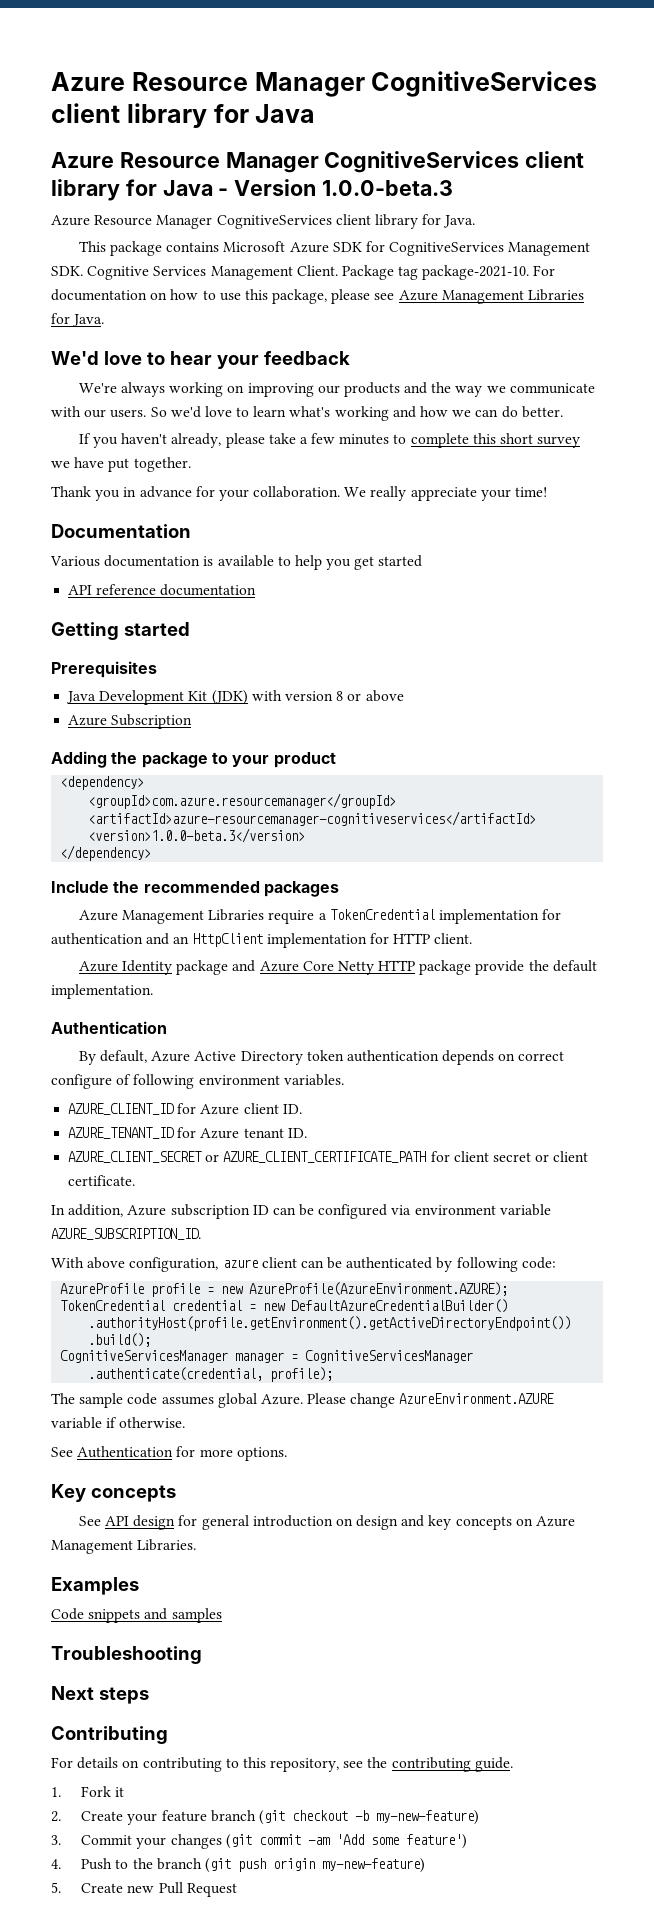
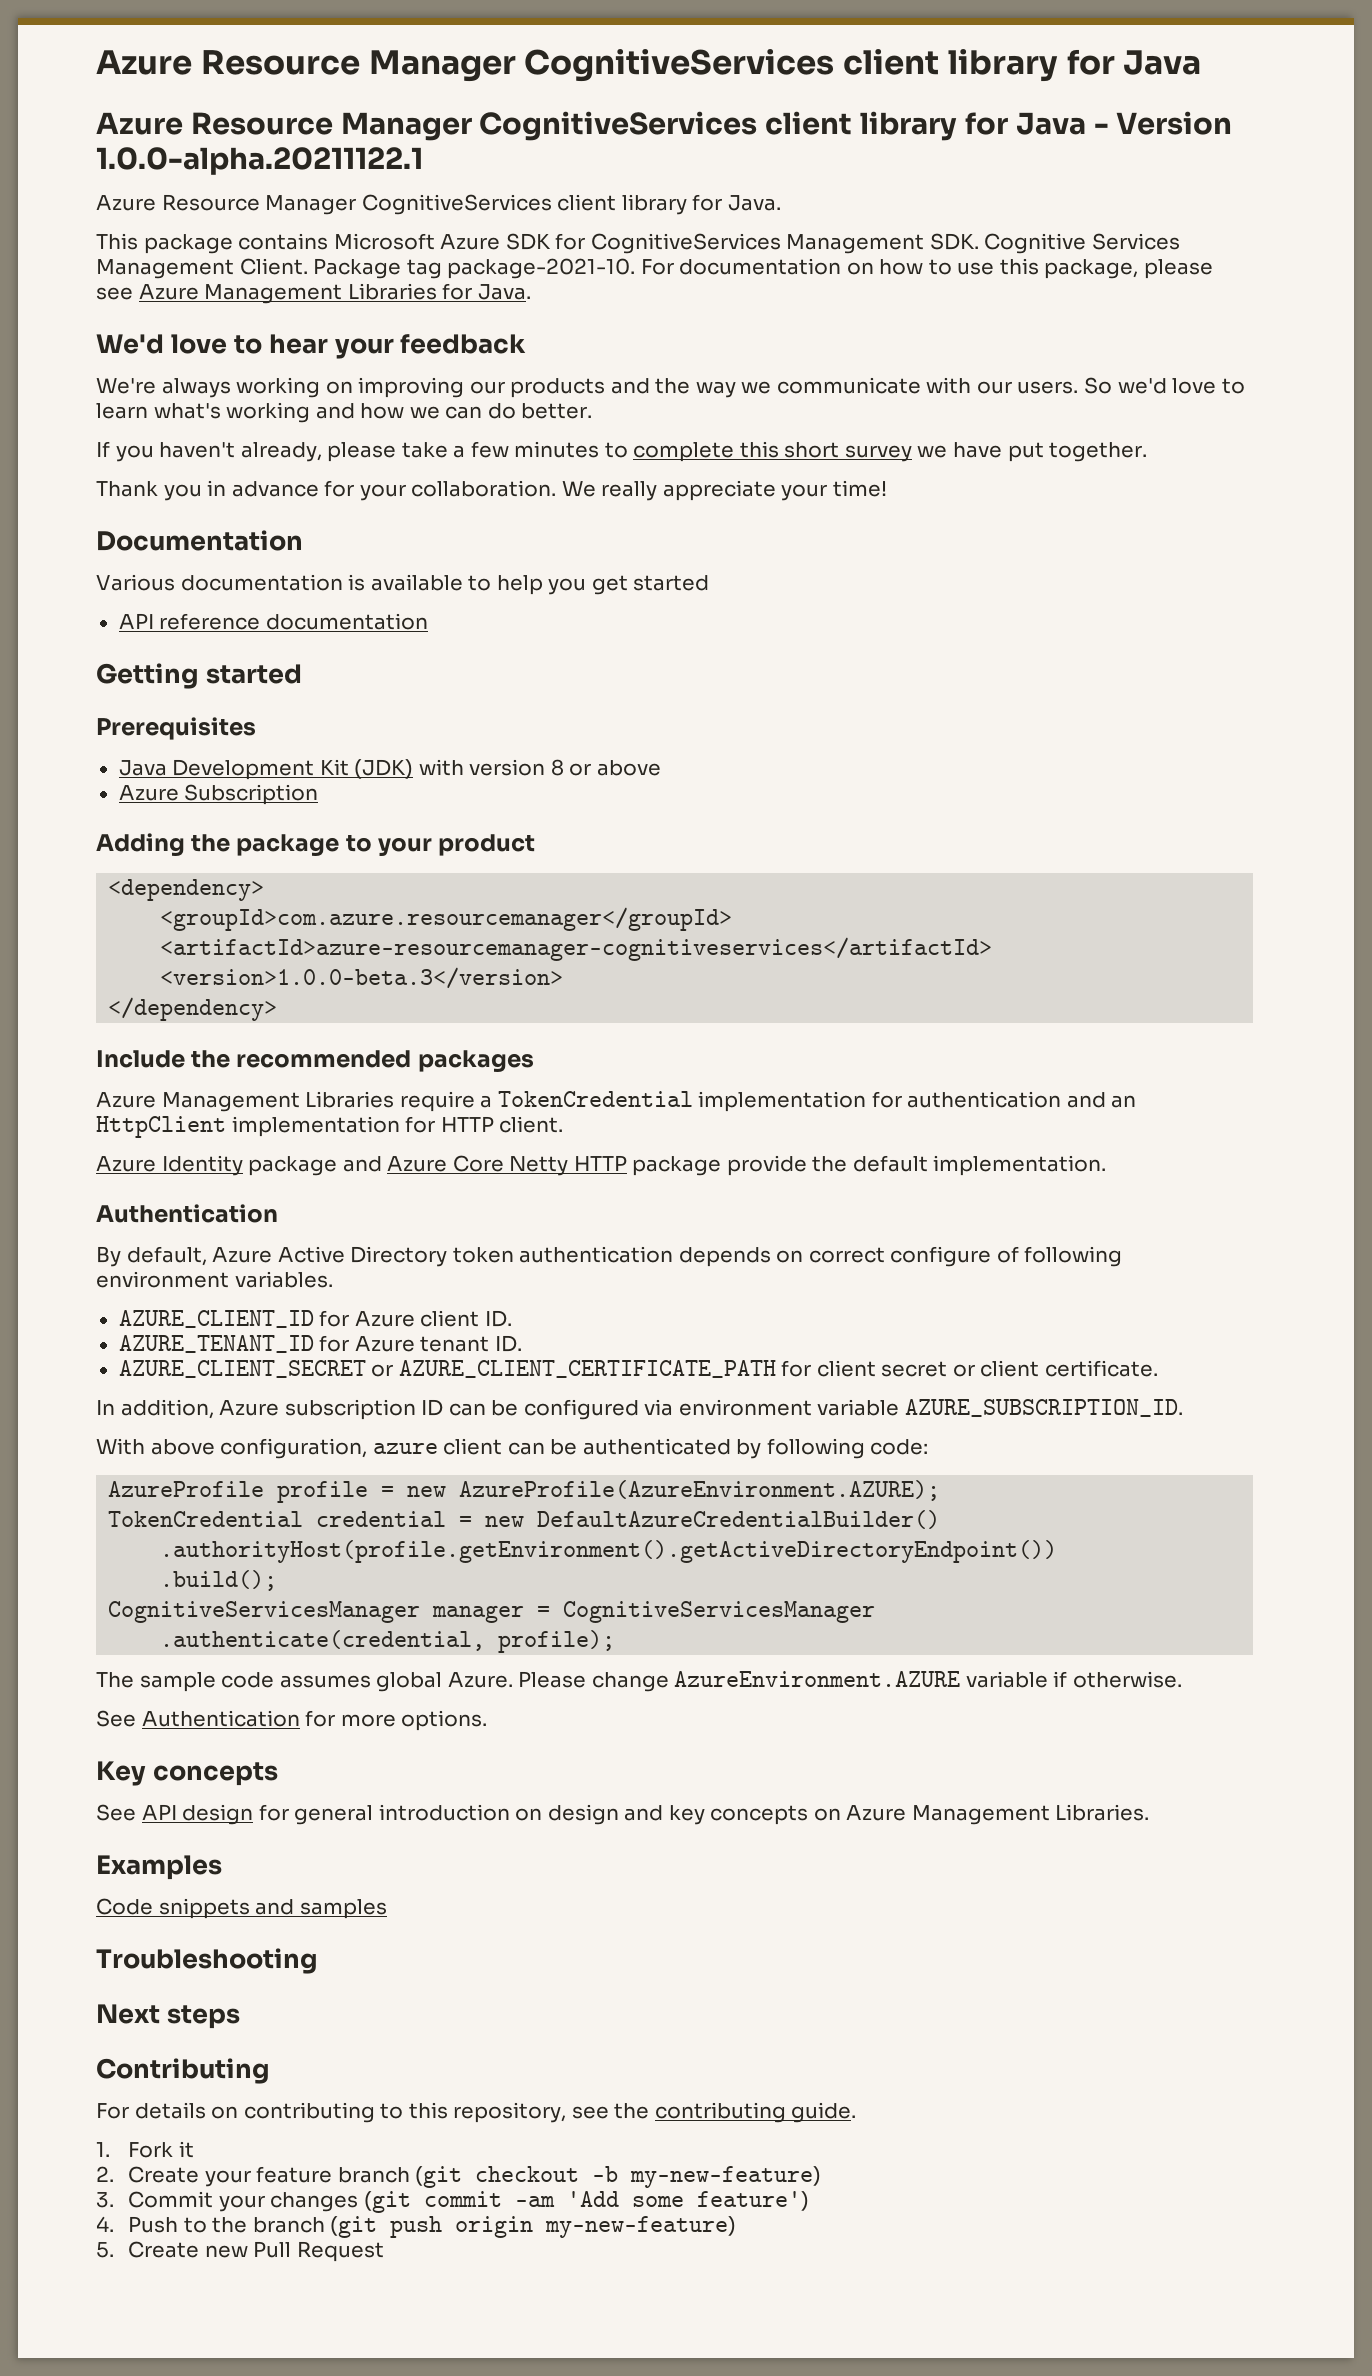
[322,180,454,196] 1.0.0-beta.3 -> [96,147,423,175] 1.0.0-alpha.20211122.1

